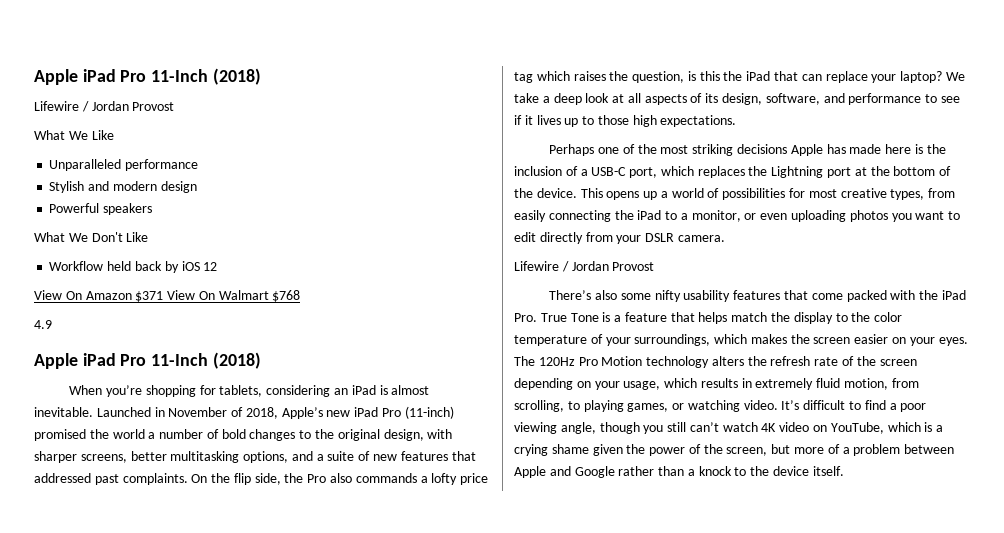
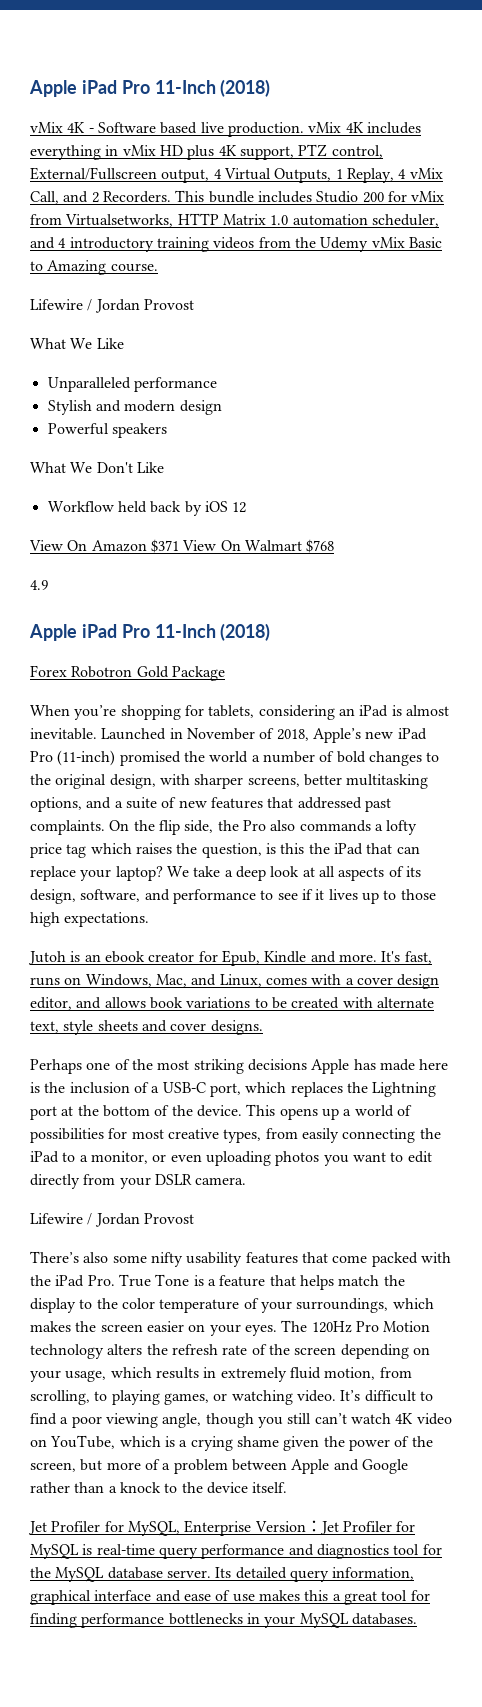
[34,68,261,85] Apple iPad Pro 11-Inch (2018) -> [29,79,271,97] [30,122,421,137] [30,144,383,160] [30,167,443,183] [30,190,445,204] [30,213,439,227] [30,237,442,252] [30,260,158,275] Apple iPad Pro 11-Inch (2018) // vMix 4K - Software based live production. vMix 4K includes everything in vMix HD plus 4K support, PTZ control, External/Fullscreen output, 4 Virtual Outputs, 1 Replay, 4 vMix Call, and 2 Recorders. This bundle includes Studio 200 for vMix from Virtualsetworks, HTTP Matrix 1.0 automation scheduler, and 4 introductory training videos from the Udemy vMix Basic to Amazing course.
(261, 360) none -> [30,665,225,681] // Forex Robotron Gold Package
(737, 121) none -> [28,950,432,966] [30,974,440,989] [30,997,434,1010] [30,1020,263,1035] // Jutoh is an ebook creator for Epub, Kindle and more. It's fast, runs on Windows, Mac, and Linux, comes with a cover design editor, and allows book variations to be created with alternate text, style sheets and cover designs.
(844, 471) none -> [28,1520,416,1536] [30,1544,442,1559] [30,1567,415,1582] [30,1590,430,1605] [30,1613,417,1628] // Jet Profiler for MySQL, Enterprise Version：Jet Profiler for MySQL is real-time query performance and diagnostics tool for the MySQL database server. Its detailed query information, graphical interface and ease of use makes this a great tool for finding performance bottlenecks in your MySQL databases.

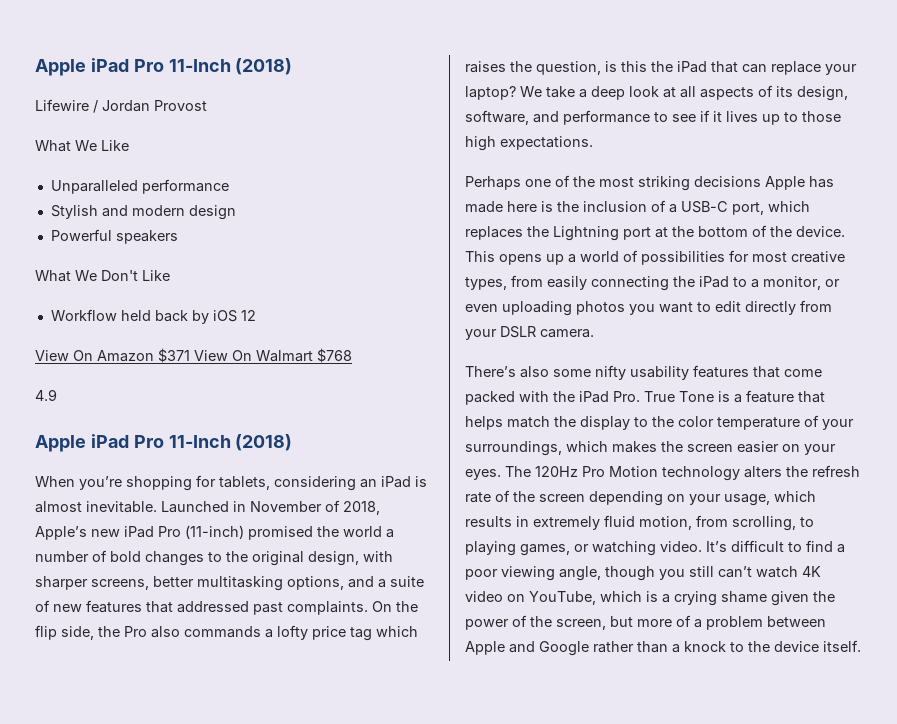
[29,79,271,97] [30,122,421,137] [30,144,383,160] [30,167,443,183] [30,190,445,204] [30,213,439,227] [30,237,442,252] [30,260,158,275] Apple iPad Pro 11-Inch (2018) // vMix 4K - Software based live production. vMix 4K includes everything in vMix HD plus 4K support, PTZ control, External/Fullscreen output, 4 Virtual Outputs, 1 Replay, 4 vMix Call, and 2 Recorders. This bundle includes Studio 200 for vMix from Virtualsetworks, HTTP Matrix 1.0 automation scheduler, and 4 introductory training videos from the Udemy vMix Basic to Amazing course. -> [35,58,293,76] Apple iPad Pro 11-Inch (2018)
[30,665,225,681] // Forex Robotron Gold Package -> (293, 442) none
[28,950,432,966] [30,974,440,989] [30,997,434,1010] [30,1020,263,1035] // Jutoh is an ebook creator for Epub, Kindle and more. It's fast, runs on Windows, Mac, and Linux, comes with a cover design editor, and allows book variations to be created with alternate text, style sheets and cover designs. -> (593, 143) none
[30,1213,194,1227] // Lifewire / Jordan Provost -> (594, 333) none
[28,1520,416,1536] [30,1544,442,1559] [30,1567,415,1582] [30,1590,430,1605] [30,1613,417,1628] // Jet Profiler for MySQL, Enterprise Version：Jet Profiler for MySQL is real-time query performance and diagnostics tool for the MySQL database server. Its detailed query information, graphical interface and ease of use makes this a great tool for finding performance bottlenecks in your MySQL databases. -> (861, 646) none

